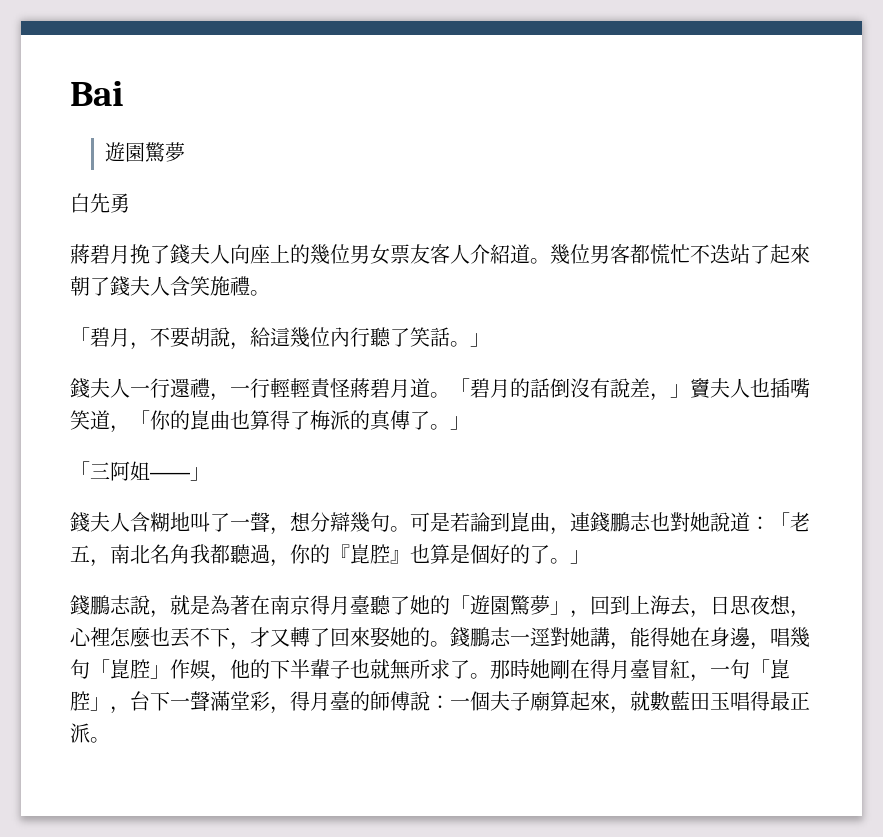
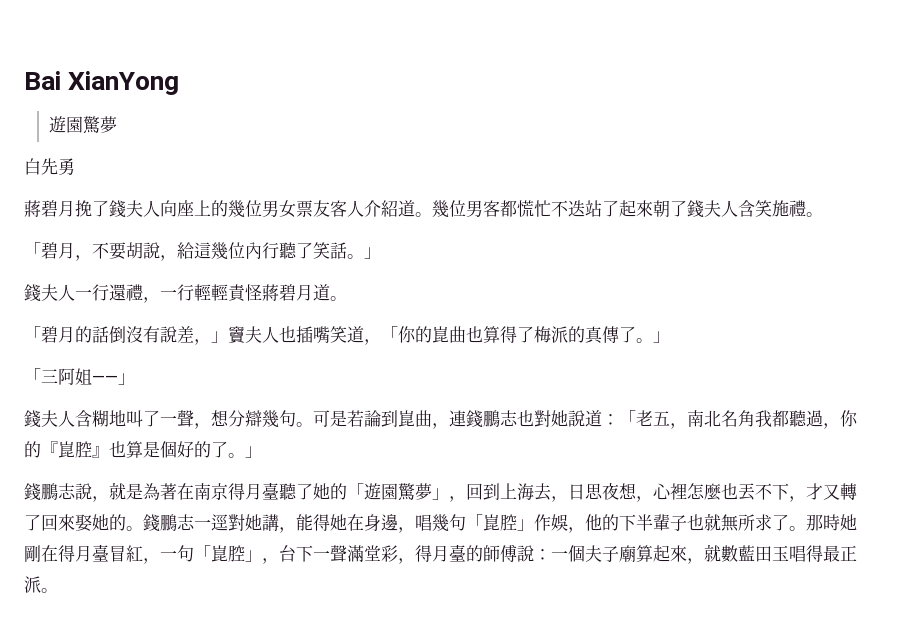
(123, 93) none -> [68,71,180,95] XianYong
(450, 395) none -> (347, 298) //

